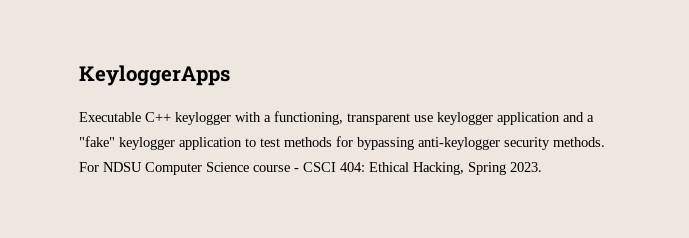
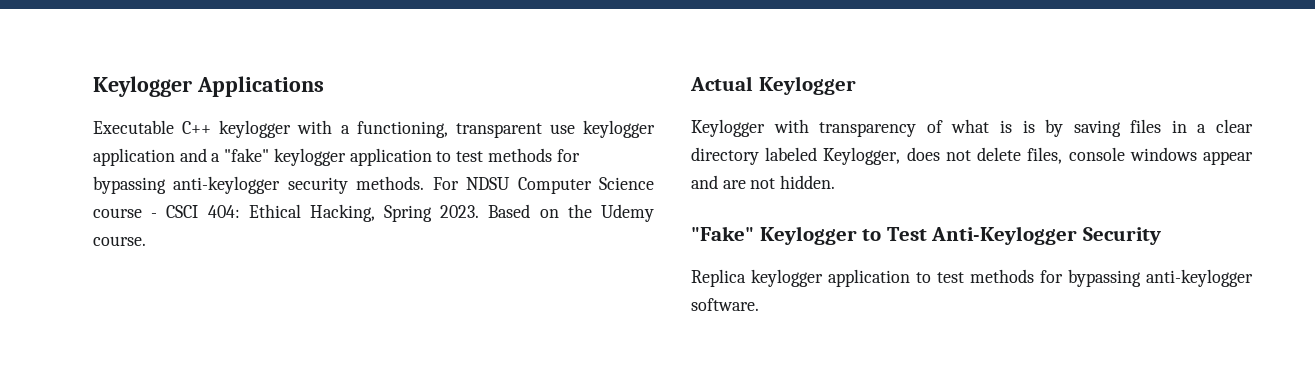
[79,65,230,86] KeyloggerApps -> [93,76,324,97] Keylogger Applications
(542, 167) none -> [488,204,654,222] [93,236,146,246] [690,76,856,95] [691,119,1253,137] [691,147,1253,165] [691,175,836,189] [691,226,1161,245] [691,269,1253,287] [691,298,759,311] Based on the Udemy course. // Actual Keylogger // Keylogger with transparency of what is is by saving files in a clear directory labeled Keylogger, does not delete files, console windows appear and are not hidden. // "Fake" Keylogger to Test Anti-Keylogger Security // Replica keylogger application to test methods for bypassing anti-keylogger software.

